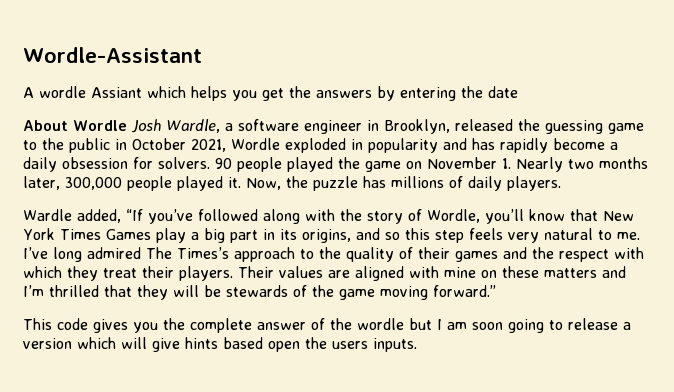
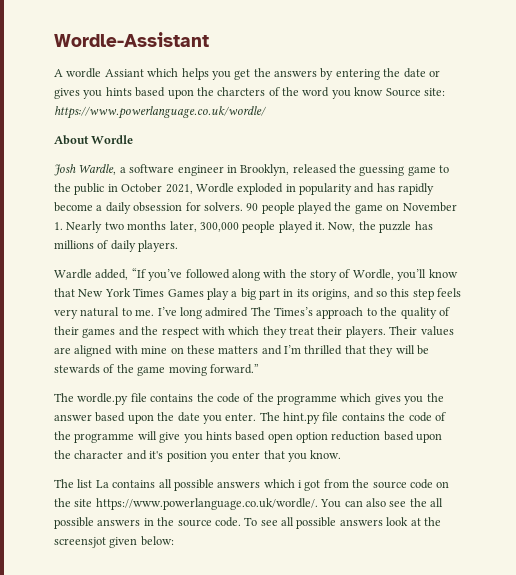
(518, 92) none -> [428,70,440,77] [54,87,445,99] [54,106,267,119] or gives you hints based upon the charcters of the word you know Source site: https://www.powerlanguage.co.uk/wordle/
(127, 125) none -> (134, 139) //
[23,318,631,333] [23,337,116,349] This code gives you the complete answer of the wordle but I am soon going to release a version which -> [54,393,444,405] [54,412,446,424] [54,431,135,443] The wordle.py file contains the code of the programme which gives you the answer based upon the date you enter. The hint.py file contains the code of the programme
(180, 345) none -> [183,434,203,443] you
[305,337,417,352] the users inputs. -> [296,431,443,443] [54,450,342,462] [54,479,450,491] [54,498,443,510] [54,517,441,529] [54,536,174,548] option reduction based upon the character and it's position you enter that you know. // The list La contains all possible answers which i got from the source code on the site https://www.powerlanguage.co.uk/wordle/. You can also see the all possible answers in the source code. To see all possible answers look at the screensjot given below:

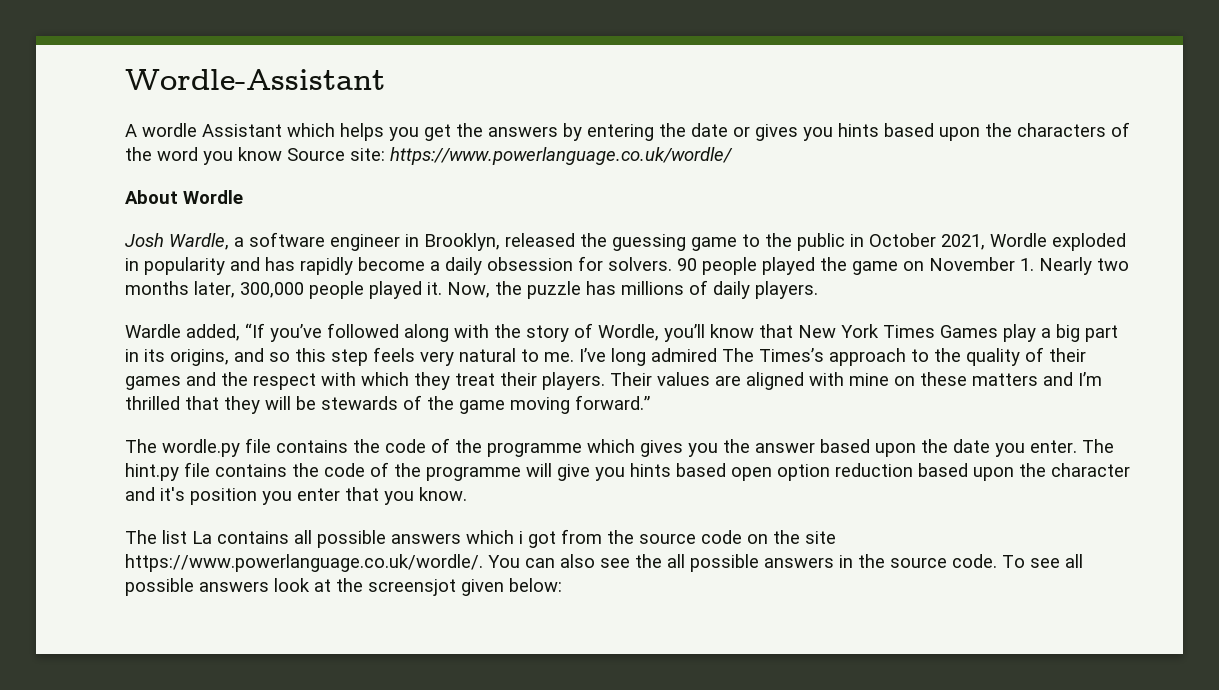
[104,69,144,77] Assiant -> [202,124,282,137] Assistant
[217,87,266,96] charcters -> [1017,123,1106,137] characters

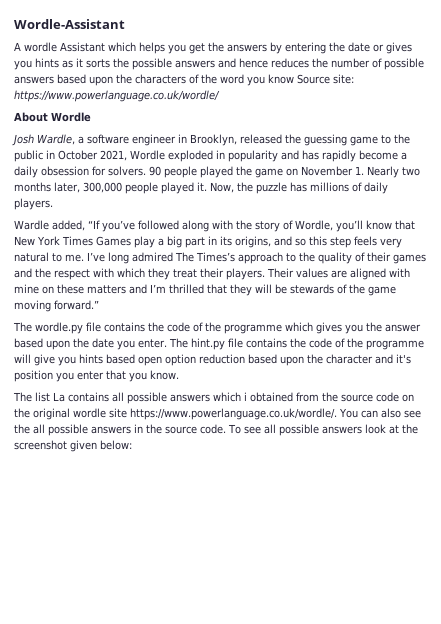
(879, 130) none -> [62,58,424,70] [14,76,54,84] as it sorts the possible answers and hence reduces the number of possible answers
[528,531,556,548] got -> [250,392,293,402] obtained
(800, 537) none -> [33,408,106,420] original wordle
[368,579,456,596] screensjot -> [14,440,67,450] screenshot

